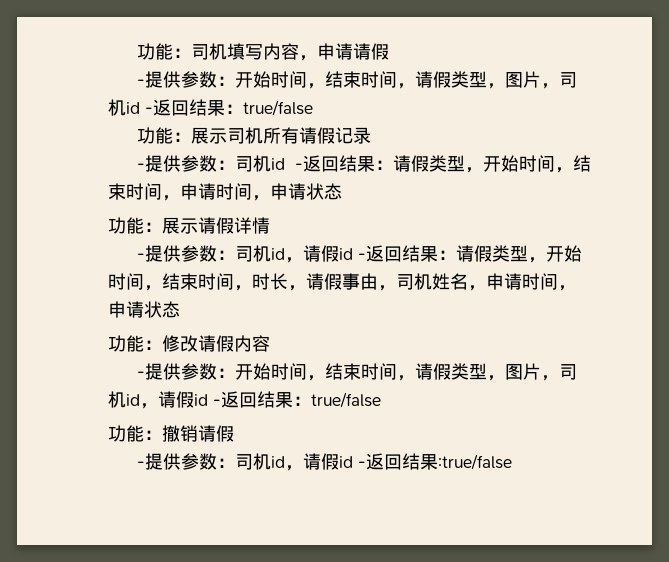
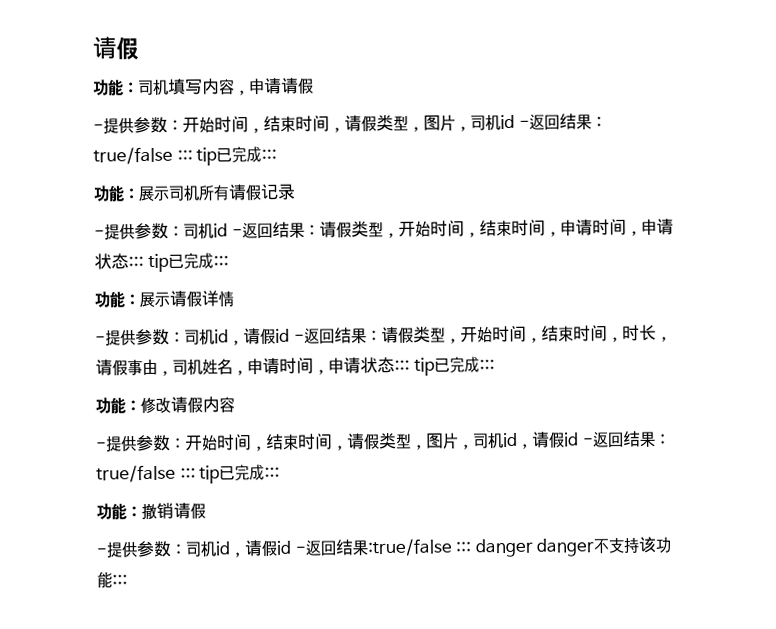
(136, 51) none -> [92,36,139,61] 请假 //
(313, 108) none -> [176,146,278,166] ::: tip已完成:::
(342, 191) none -> [128,252,229,273] ::: tip已完成:::
(180, 309) none -> [394,356,495,376] ::: tip已完成:::
(381, 400) none -> [179,464,281,484] ::: tip已完成:::
(512, 462) none -> [455,536,673,558] [97,571,128,589] ::: danger danger不支持该功能:::

